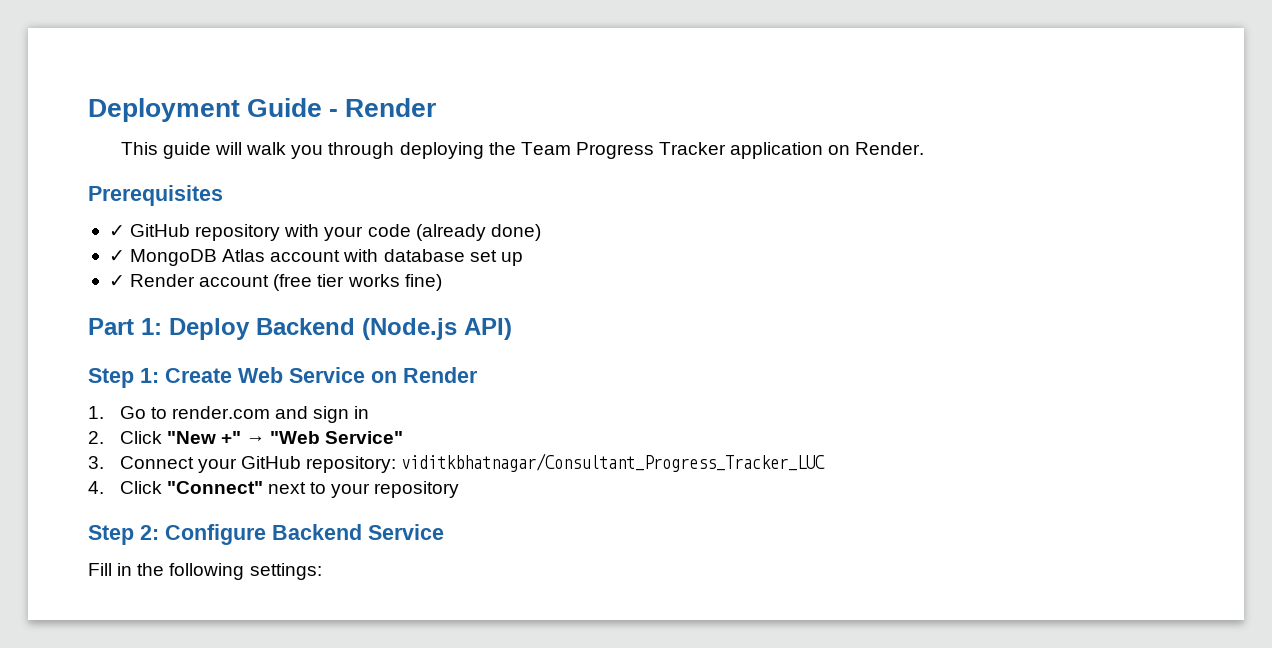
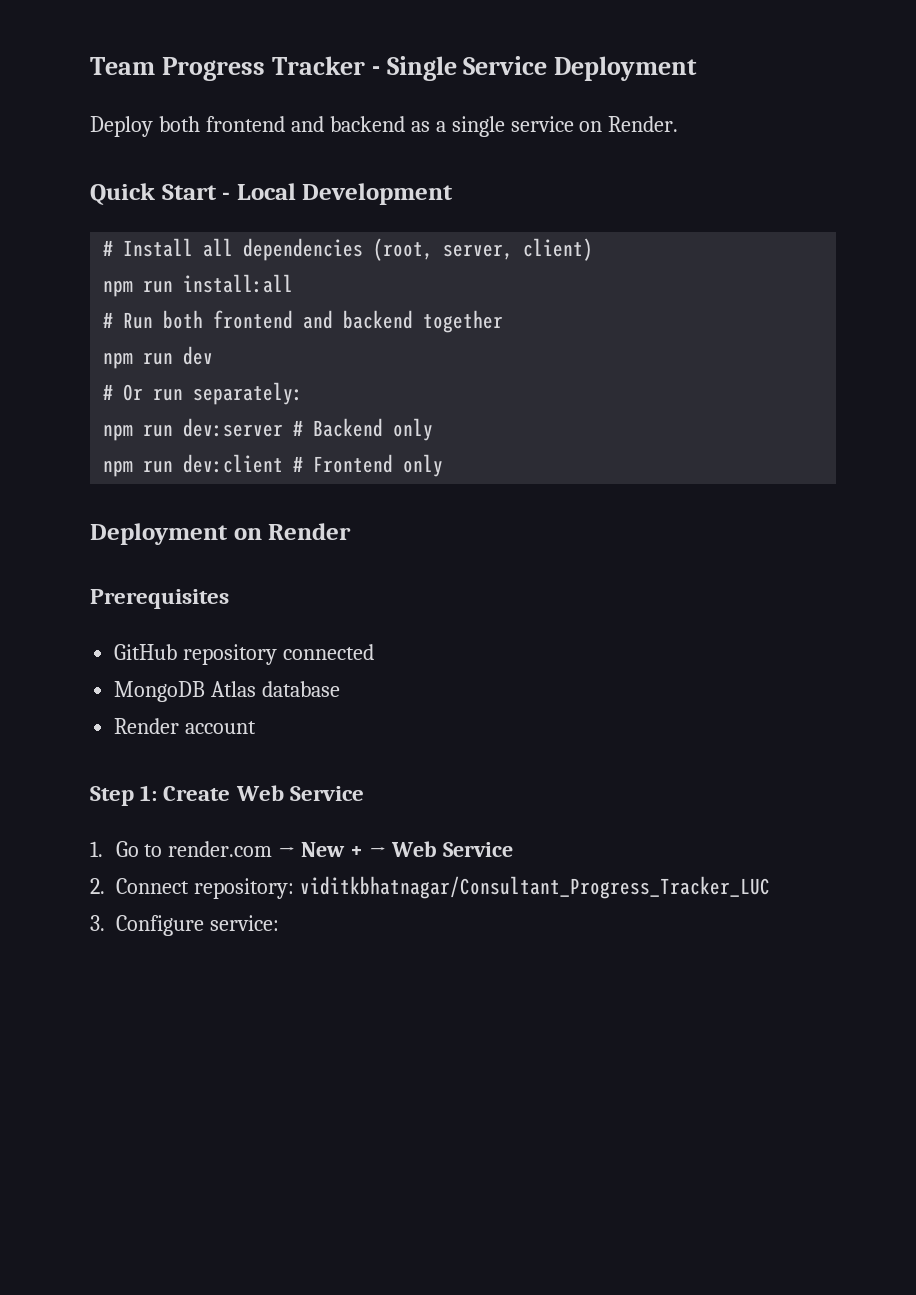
[88,98,437,122] [120,142,925,159] Deployment Guide - Render // This guide will walk you through deploying the Team Progress Tracker application on Render. -> [90,56,698,81] [90,116,679,137] [90,183,454,205] [103,238,594,261] [103,274,294,297] [103,310,504,333] [103,346,214,369] [103,382,304,405] [103,418,434,441] [103,454,444,477] [90,523,352,545] Team Progress Tracker - Single Service Deployment // Deploy both frontend and backend as a single service on Render. // Quick Start - Local Development // # Install all dependencies (root, server, client) // npm run install:all // # Run both frontend and backend together // npm run dev // # Or run separately: // npm run dev:server # Backend only // npm run dev:client # Frontend only // Deployment on Render
[108,225,125,237] ✓ -> (229, 599) none
[284,224,541,241] [108,249,523,266] [108,274,442,291] [88,318,512,340] with your code (already done) // ✓ MongoDB Atlas account with database set up // ✓ Render account (free tier works fine) // Part 1: Deploy Backend (Node.js API) -> [283,644,375,660] [114,681,341,702] [114,718,257,734] connected // MongoDB Atlas database // Render account
[371,367,478,383] on Render -> (364, 793) none
[275,406,370,423] [88,431,404,444] [88,453,826,473] [88,481,460,498] [88,524,444,545] [88,563,322,580] and sign in // 2. Click "New +" → "Web Service" // 3. Connect your GitHub repository: viditkbhatnagar/Consultant_Progress_Tracker_LUC // 4. Click "Connect" next to your repository // Step 2: Configure Backend Service // Fill in the following settings: -> [278,841,514,857] [90,876,770,899] [90,915,279,936] → New + → Web Service // 2. Connect repository: viditkbhatnagar/Consultant_Progress_Tracker_LUC // 3. Configure service:

